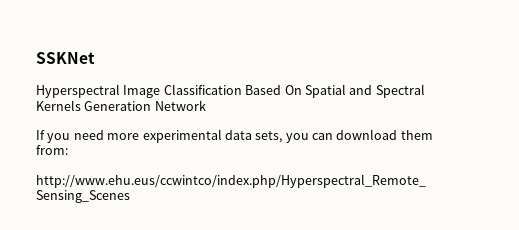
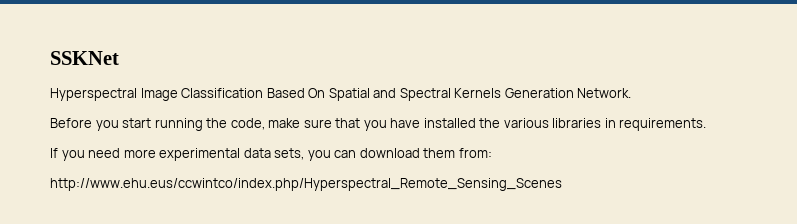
[154,100,206,111] Network -> [577,88,632,98] [50,118,707,131] Network. // Before you start running the code, make sure that you have installed the various libraries in requirements.

